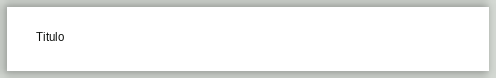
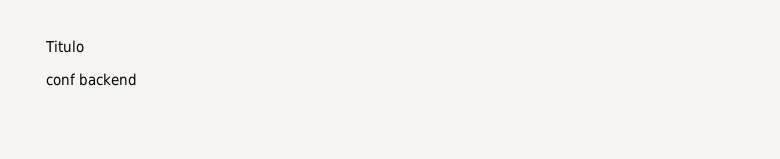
(64, 36) none -> [46,73,137,86] // conf backend

